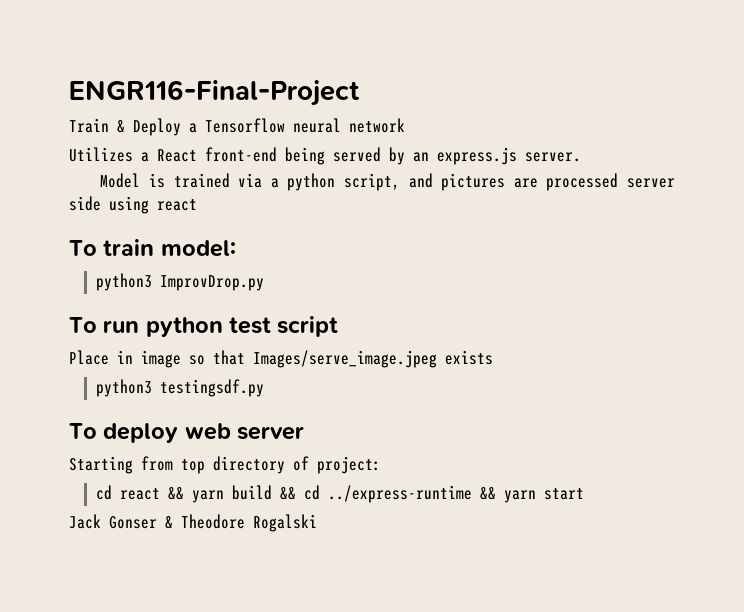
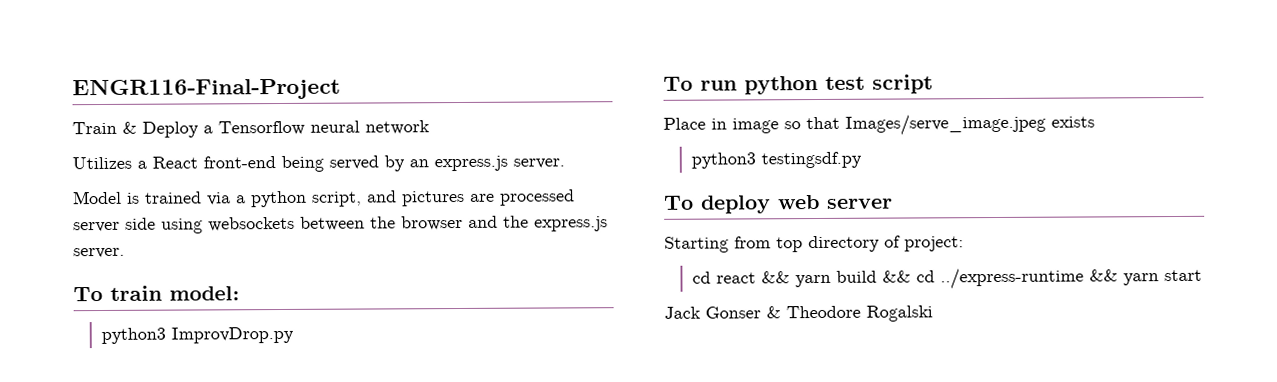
[157,199,197,211] react -> [208,215,608,232] [73,247,125,259] websockets between the browser and the express.js server.

